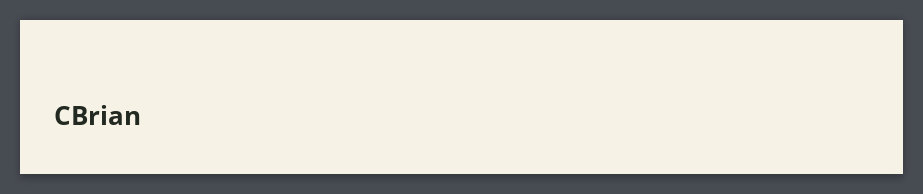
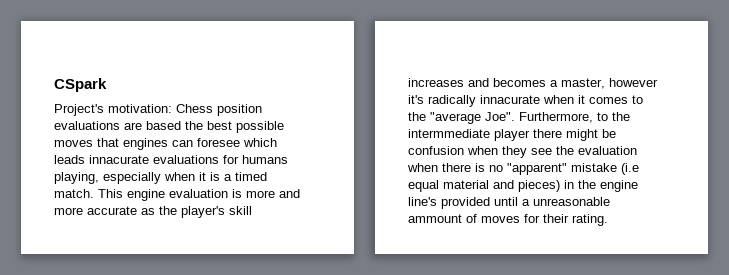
[54,105,141,125] CBrian -> [54,78,107,92] [54,104,262,116] [54,121,284,133] [54,138,277,150] [54,155,288,164] [54,172,267,184] [54,189,300,201] [54,206,252,218] [408,78,658,89] [408,95,643,107] [408,112,630,124] [408,129,616,141] [408,146,637,158] [407,163,639,175] [408,180,638,192] [408,197,610,209] [408,214,608,226] CSpark // Project's motivation: Chess position evaluations are based the best possible moves that engines can foresee which leads innacurate evaluations for humans playing, especially when it is a timed match. This engine evaluation is more and more accurate as the player's skill increases and becomes a master, however it's radically innacurate when it comes to the "average Joe". Furthermore, to the intermmediate player there might be confusion when they see the evaluation when there is no "apparent" mistake (i.e equal material and pieces) in the engine line's provided until a unreasonable ammount of moves for their rating.

